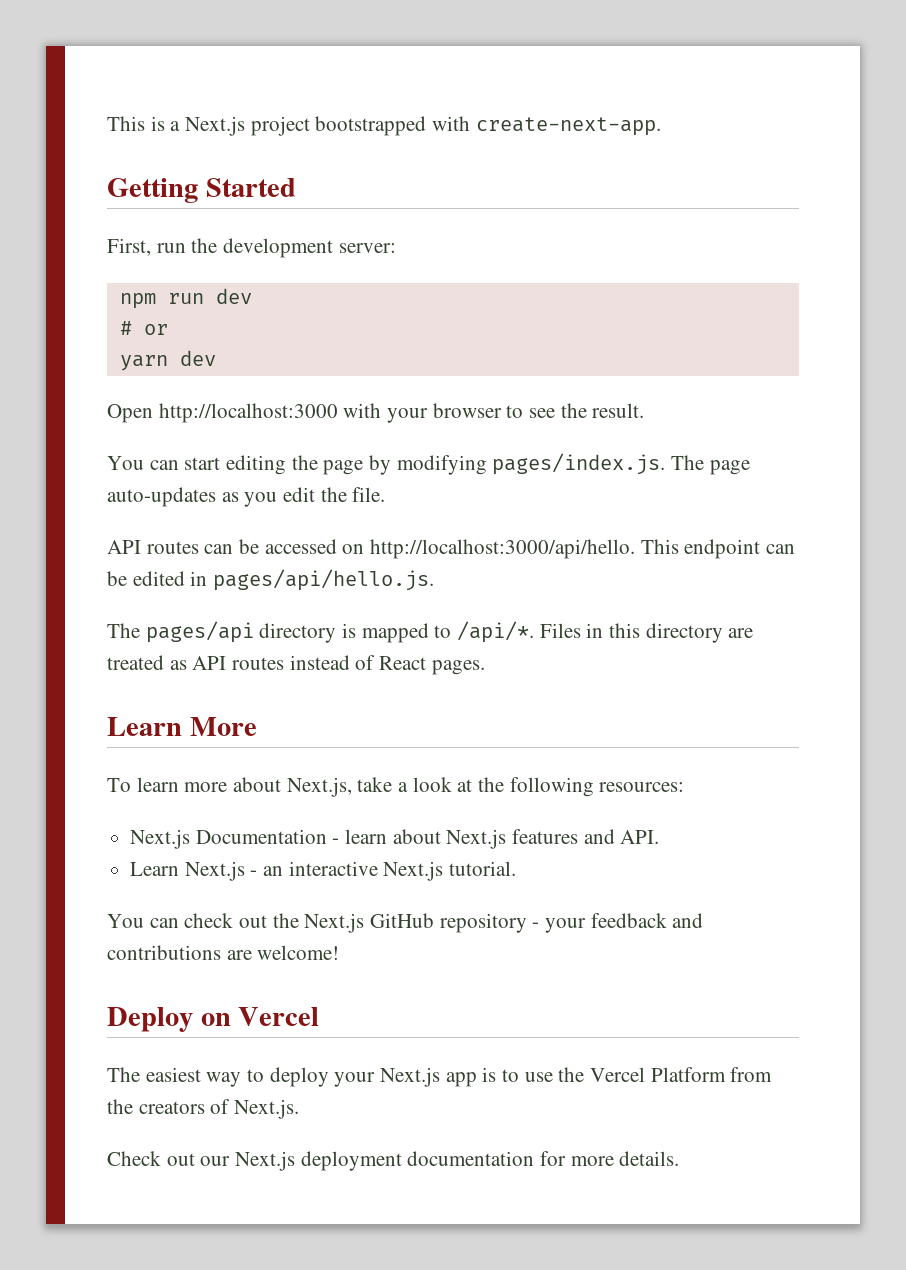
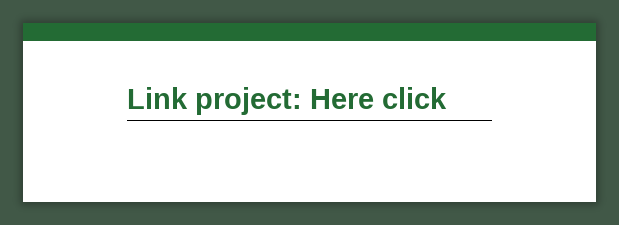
[107,116,661,136] [107,178,296,203] [107,238,396,258] [119,288,252,309] [119,321,168,335] [119,350,216,371] [107,403,645,423] [107,453,750,475] [107,487,386,507] [107,539,796,559] [107,569,435,591] [107,621,754,643] [107,655,485,675] [107,717,257,736] [107,777,685,797] [130,829,660,849] [130,861,517,881] [107,913,704,933] [107,945,340,960] [107,1007,320,1032] [107,1067,773,1087] [107,1099,300,1119] [107,1151,680,1171] This is a Next.js project bootstrapped with create-next-app. // Getting Started // First, run the development server: // npm run dev // # or // yarn dev // Open http://localhost:3000 with your browser to see the result. // You can start editing the page by modifying pages/index.js. The page auto-updates as you edit the file. // API routes can be accessed on http://localhost:3000/api/hello. This endpoint can be edited in pages/api/hello.js. // The pages/api directory is mapped to /api/*. Files in this directory are treated as API routes instead of React pages. // Learn More // To learn more about Next.js, take a look at the following resources: // Next.js Documentation - learn about Next.js features and API. // Learn Next.js - an interactive Next.js tutorial. // You can check out the Next.js GitHub repository - your feedback and contributions are welcome! // Deploy on Vercel // The easiest way to deploy your Next.js app is to use the Vercel Platform from the creators of Next.js. // Check out our Next.js deployment documentation for more details. -> [127,87,447,115] Link project: Here click

